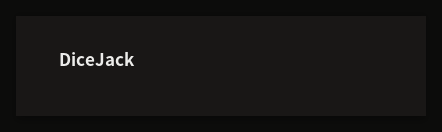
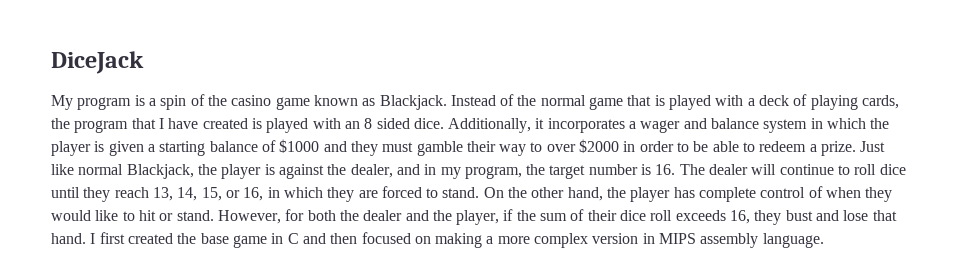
(135, 58) none -> [51,94,900,110] [51,118,890,133] [51,139,886,156] [51,164,906,179] [51,186,893,202] [51,209,897,225] [51,232,824,248] // My program is a spin of the casino game known as Blackjack. Instead of the normal game that is played with a deck of playing cards, the program that I have created is played with an 8 sided dice. Additionally, it incorporates a wager and balance system in which the player is given a starting balance of $1000 and they must gamble their way to over $2000 in order to be able to redeem a prize. Just like normal Blackjack, the player is against the dealer, and in my program, the target number is 16. The dealer will continue to roll dice until they reach 13, 14, 15, or 16, in which they are forced to stand. On the other hand, the player has complete control of when they would like to hit or stand. However, for both the dealer and the player, if the sum of their dice roll exceeds 16, they bust and lose that hand. I first created the base game in C and then focused on making a more complex version in MIPS assembly language.

